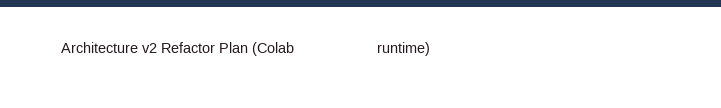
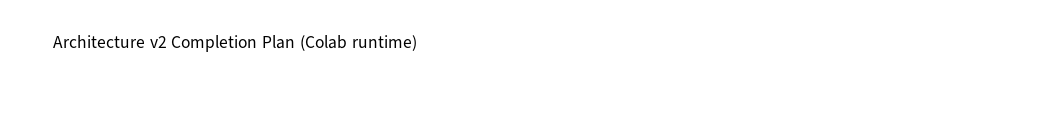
[161,42,215,53] Refactor -> [171,35,258,52] Completion

